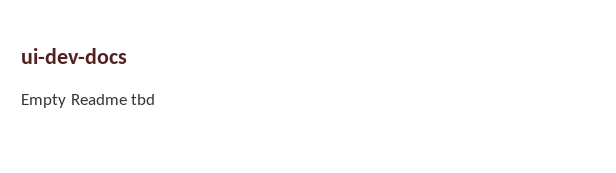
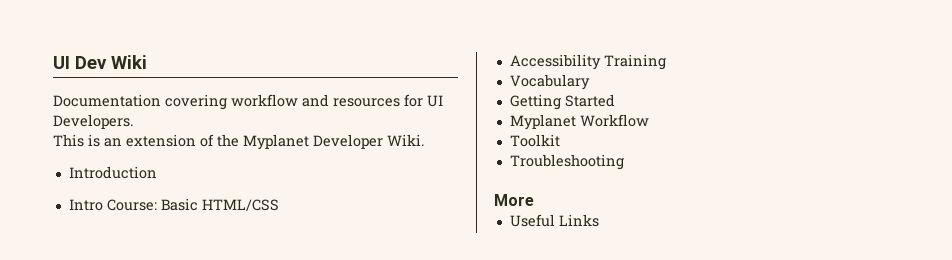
[21,48,127,64] [21,94,156,108] ui-dev-docs // Empty Readme tbd -> [53,55,147,69] [53,94,443,110] [53,114,133,129] [53,134,424,150] [68,166,157,179] [68,198,279,211] [509,54,666,70] [509,74,590,90] [509,94,615,110] [509,114,649,130] [509,134,560,147] [509,154,624,170] [494,194,534,206] [509,214,599,227] UI Dev Wiki // Documentation covering workflow and resources for UI Developers. // This is an extension of the Myplanet Developer Wiki. // Introduction // Intro Course: Basic HTML/CSS // Accessibility Training // Vocabulary // Getting Started // Myplanet Workflow // Toolkit // Troubleshooting // More // Useful Links

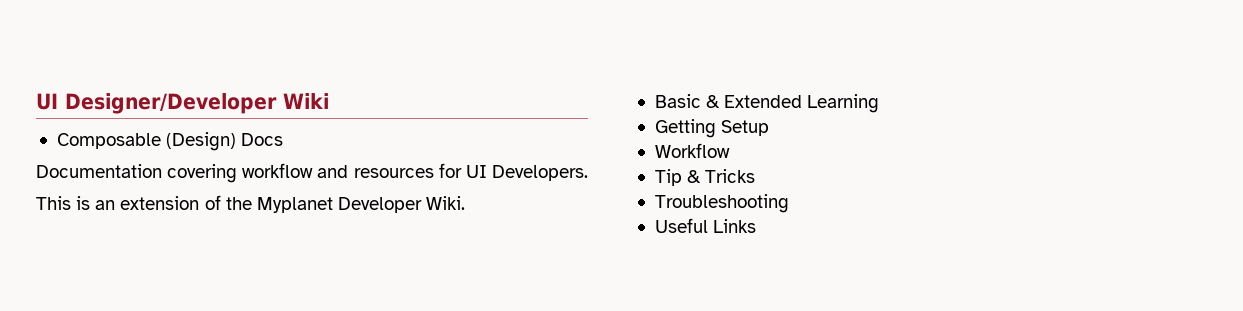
[53,56,107,69] UI Dev -> [36,93,277,114] UI Designer/Developer
(147, 62) none -> [56,132,284,151] // Composable (Design) Docs
[68,166,157,179] [68,198,279,211] [509,54,666,70] [509,74,590,90] Introduction // Intro Course: Basic HTML/CSS // Accessibility Training // Vocabulary -> [654,94,880,113] Basic & Extended Learning
[564,94,615,107] [509,114,576,130] Started // Myplanet -> [721,120,770,136] Setup //
[509,134,560,147] Toolkit -> [654,169,756,186] Tip & Tricks
[494,194,534,206] // More -> (789, 203) none

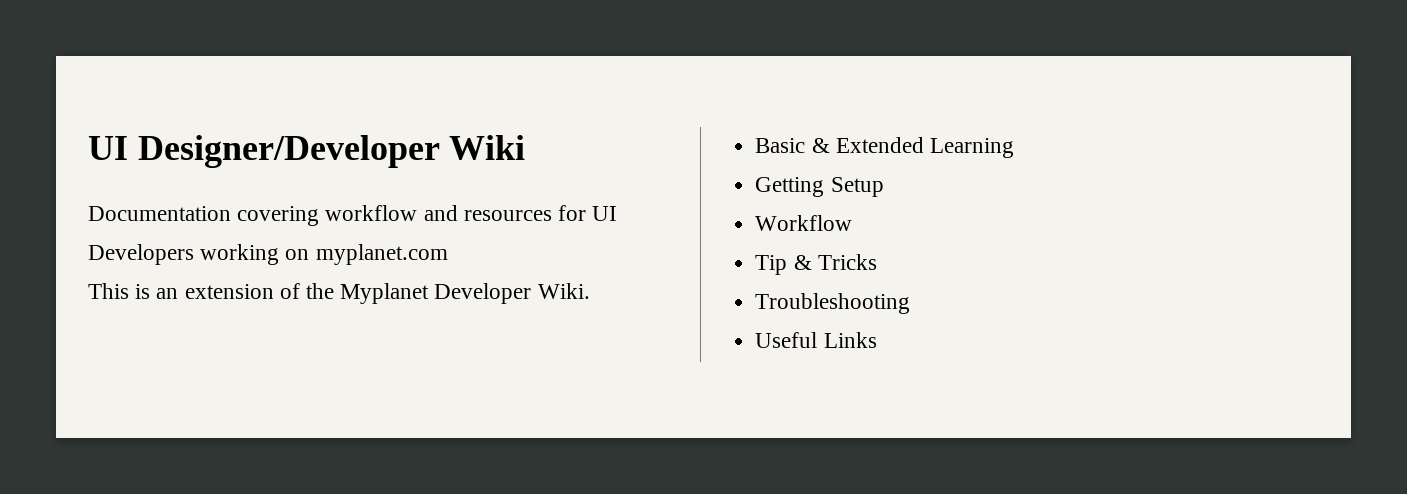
[56,132,284,151] // Composable (Design) Docs -> (526, 147) none
[491,165,588,181] Developers. -> [88,244,448,265] Developers working on myplanet.com

